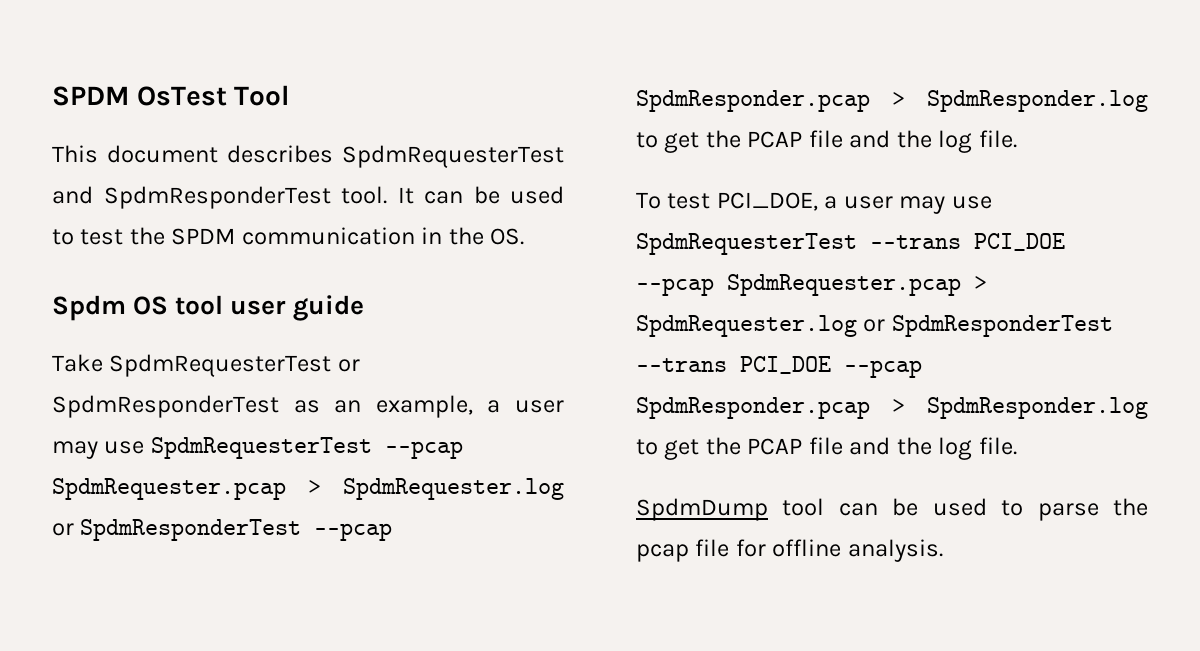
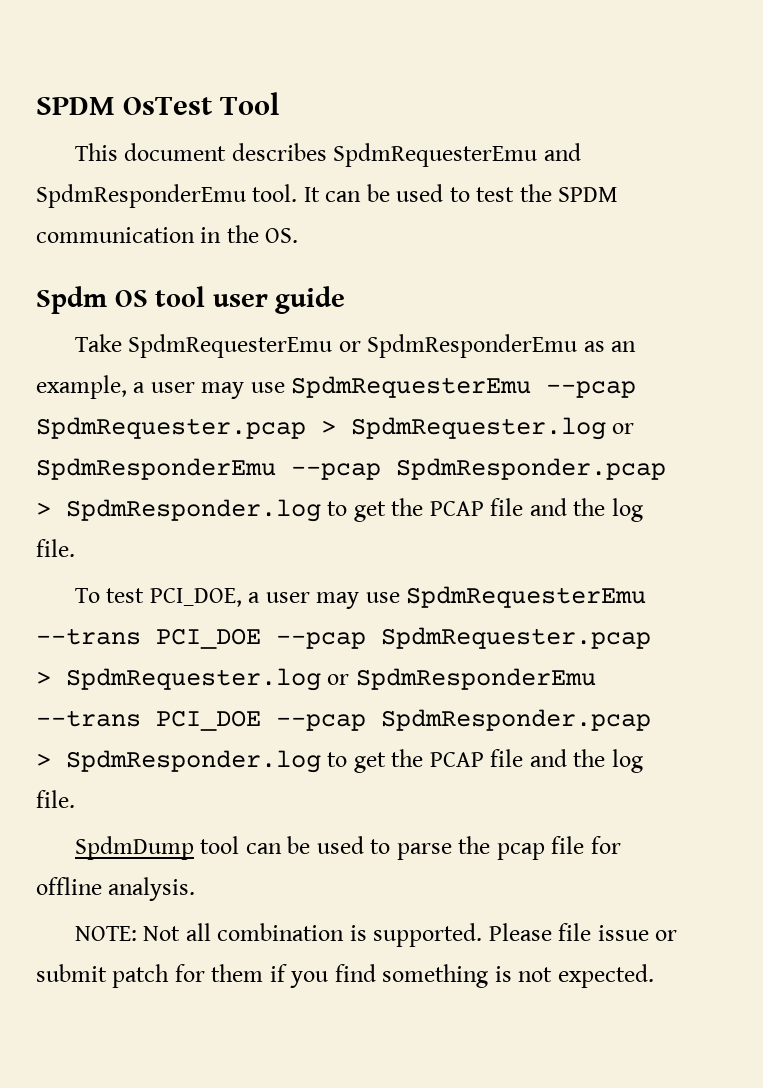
[342,145,564,168] [52,186,331,209] SpdmRequesterTest and SpdmResponderTest -> [333,143,581,167] [36,184,246,208] SpdmRequesterEmu and SpdmResponderEmu
[109,354,360,377] [52,395,279,418] SpdmRequesterTest or SpdmResponderTest -> [128,334,578,358] SpdmRequesterEmu or SpdmResponderEmu
[150,437,463,459] [52,478,564,500] [52,519,302,541] SpdmRequesterTest --pcap SpdmRequester.pcap > SpdmRequester.log or SpdmResponderTest -> [291,376,637,398] [36,417,635,440] [36,458,276,480] SpdmRequesterEmu --pcap SpdmRequester.pcap > SpdmRequester.log or SpdmResponderEmu
[636,233,857,255] SpdmRequesterTest -> [406,586,647,608] SpdmRequesterEmu
[891,315,1113,337] SpdmResponderTest -> [355,668,596,690] SpdmResponderEmu
(943, 550) none -> [74,923,678,947] [36,964,654,988] // NOTE: Not all combination is supported. Please file issue or submit patch for them if you find something is not expected.

